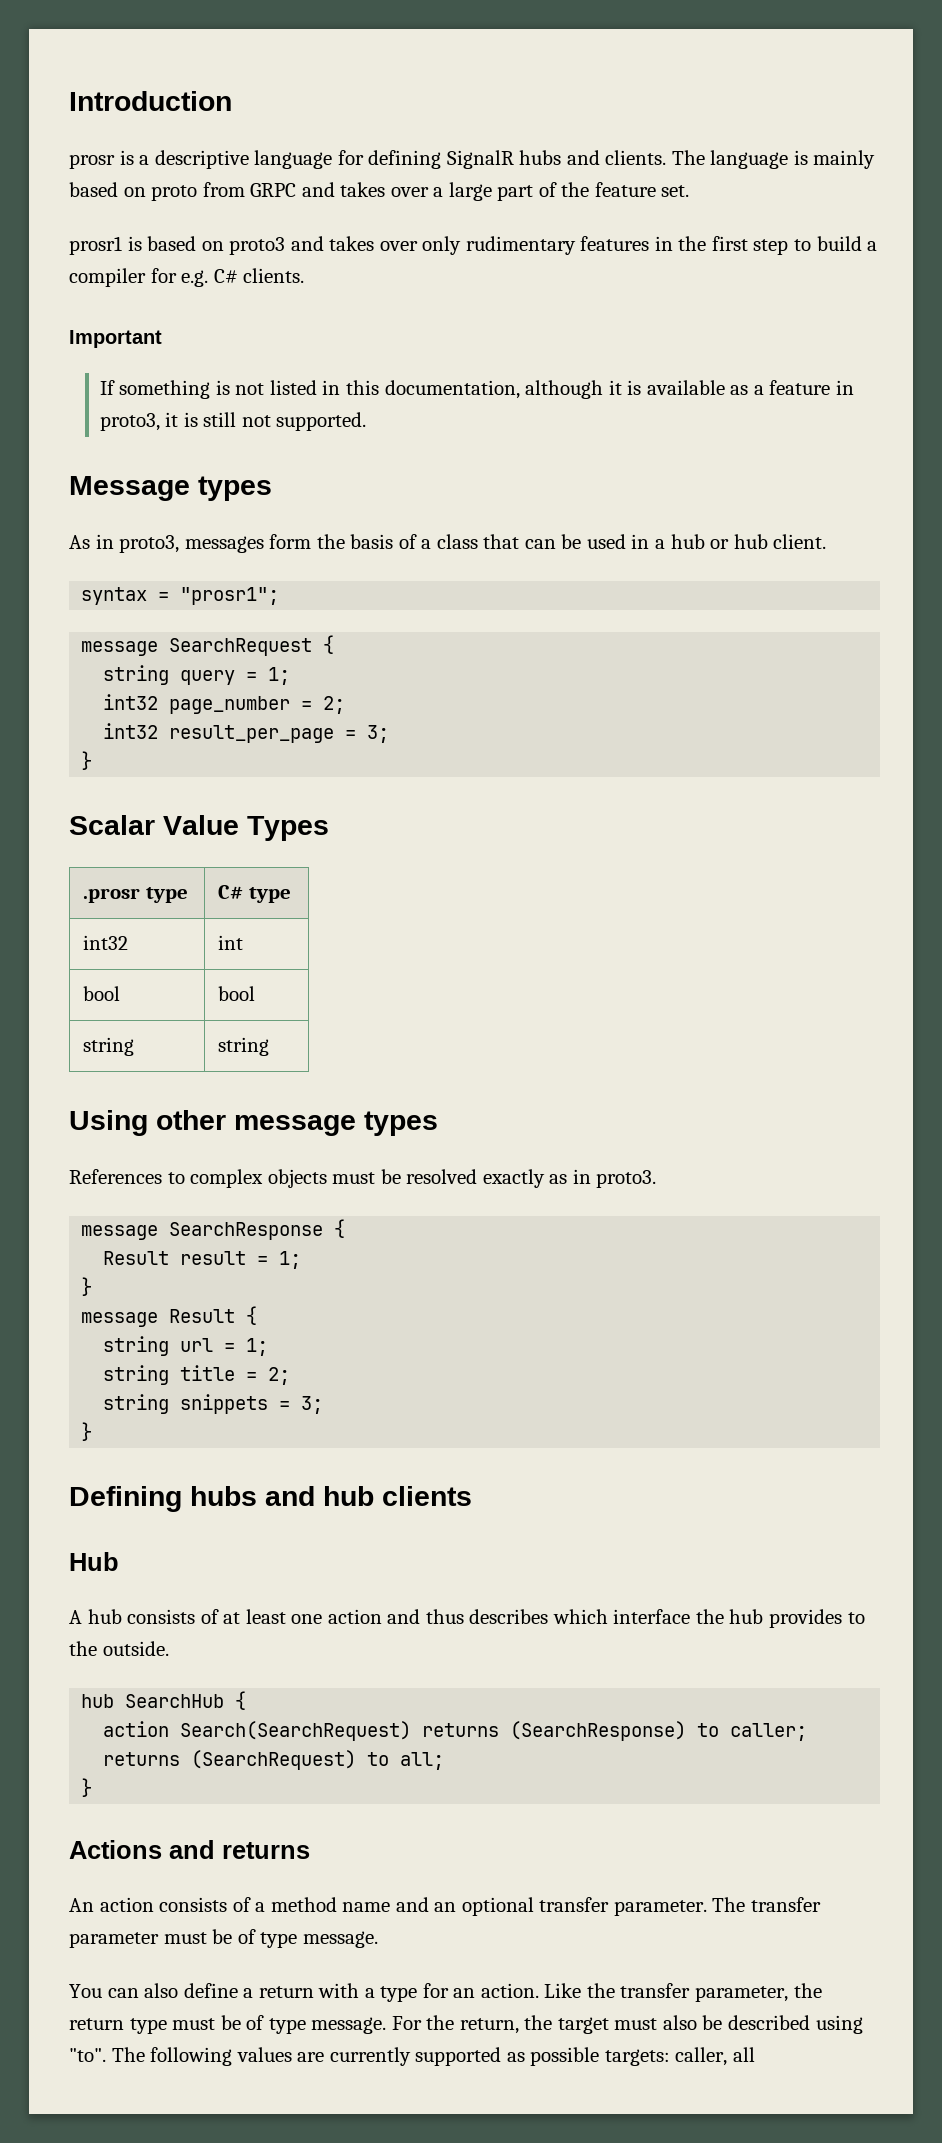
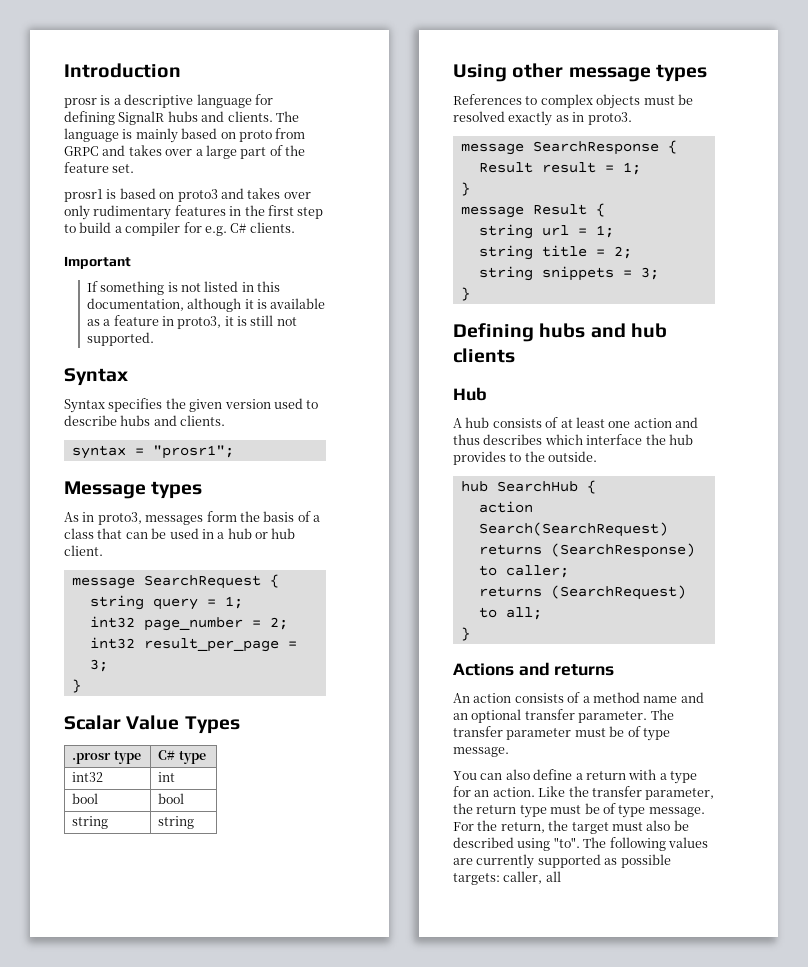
(367, 421) none -> [64,368,128,386] [64,398,319,413] [64,415,226,426] [71,445,234,459] // Syntax // Syntax specifies the given version used to describe hubs and clients. // syntax = "prosr1";
[81,587,280,605] // syntax = "prosr1"; -> (103, 550) none

